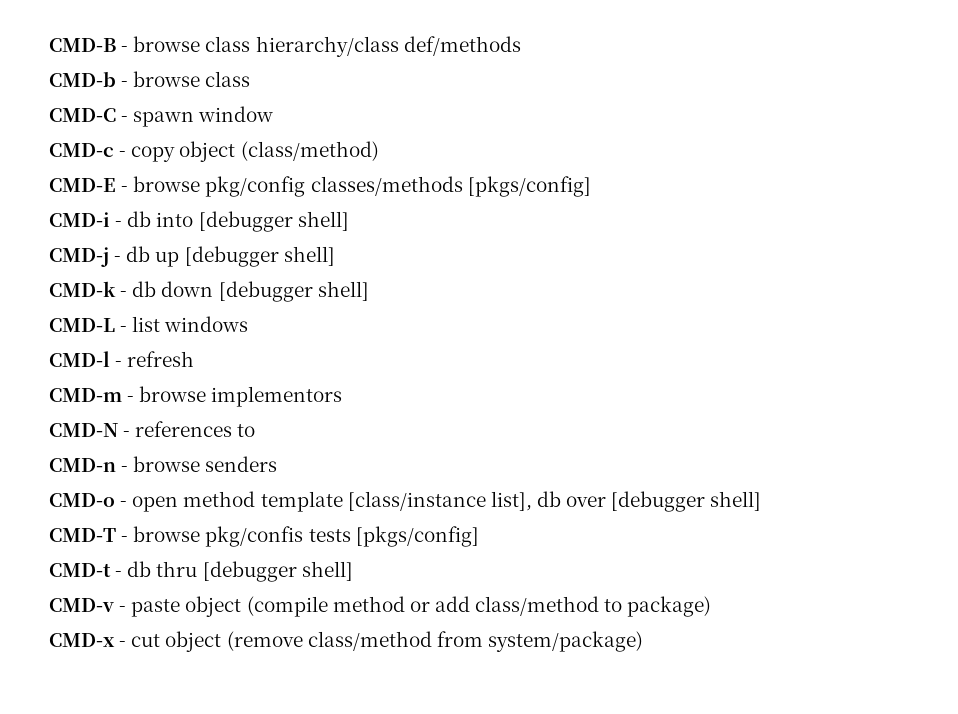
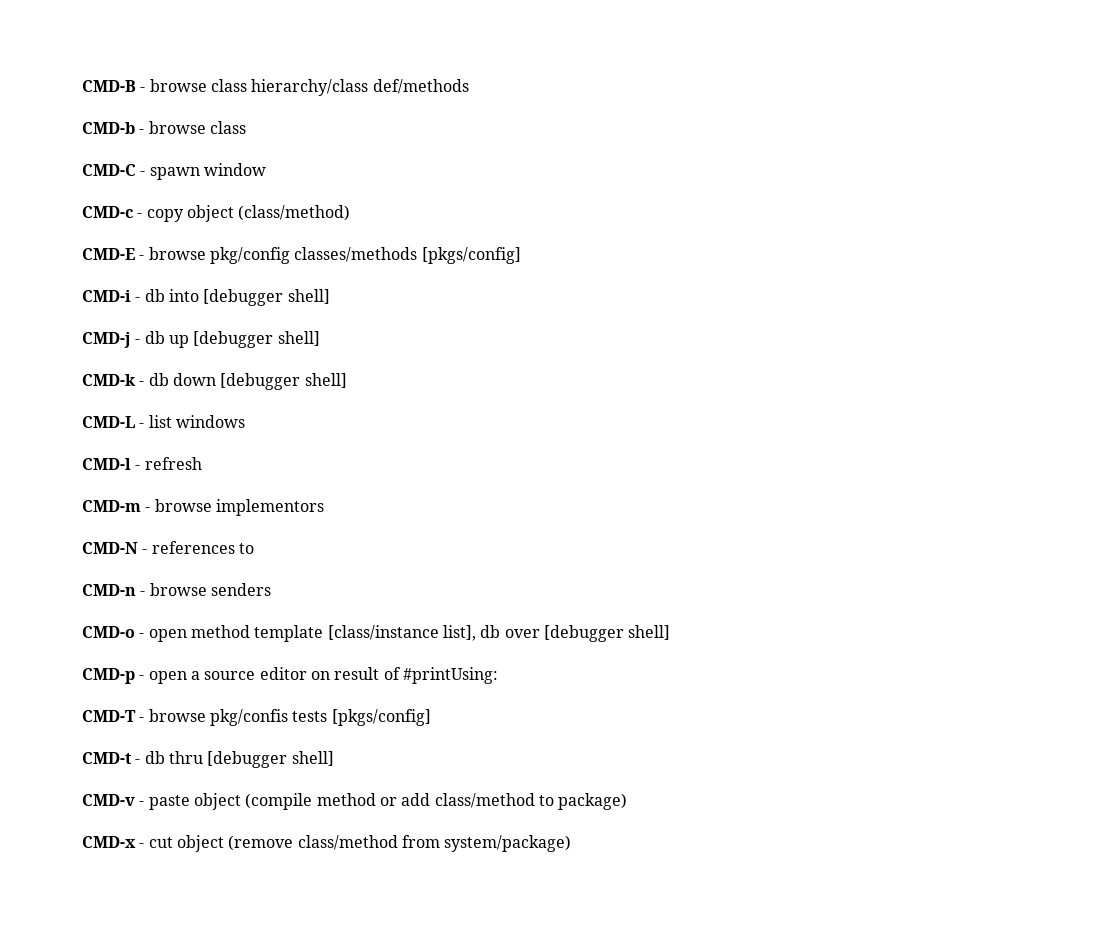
(762, 501) none -> [82,667,498,684] // CMD-p - open a source editor on result of #printUsing:

